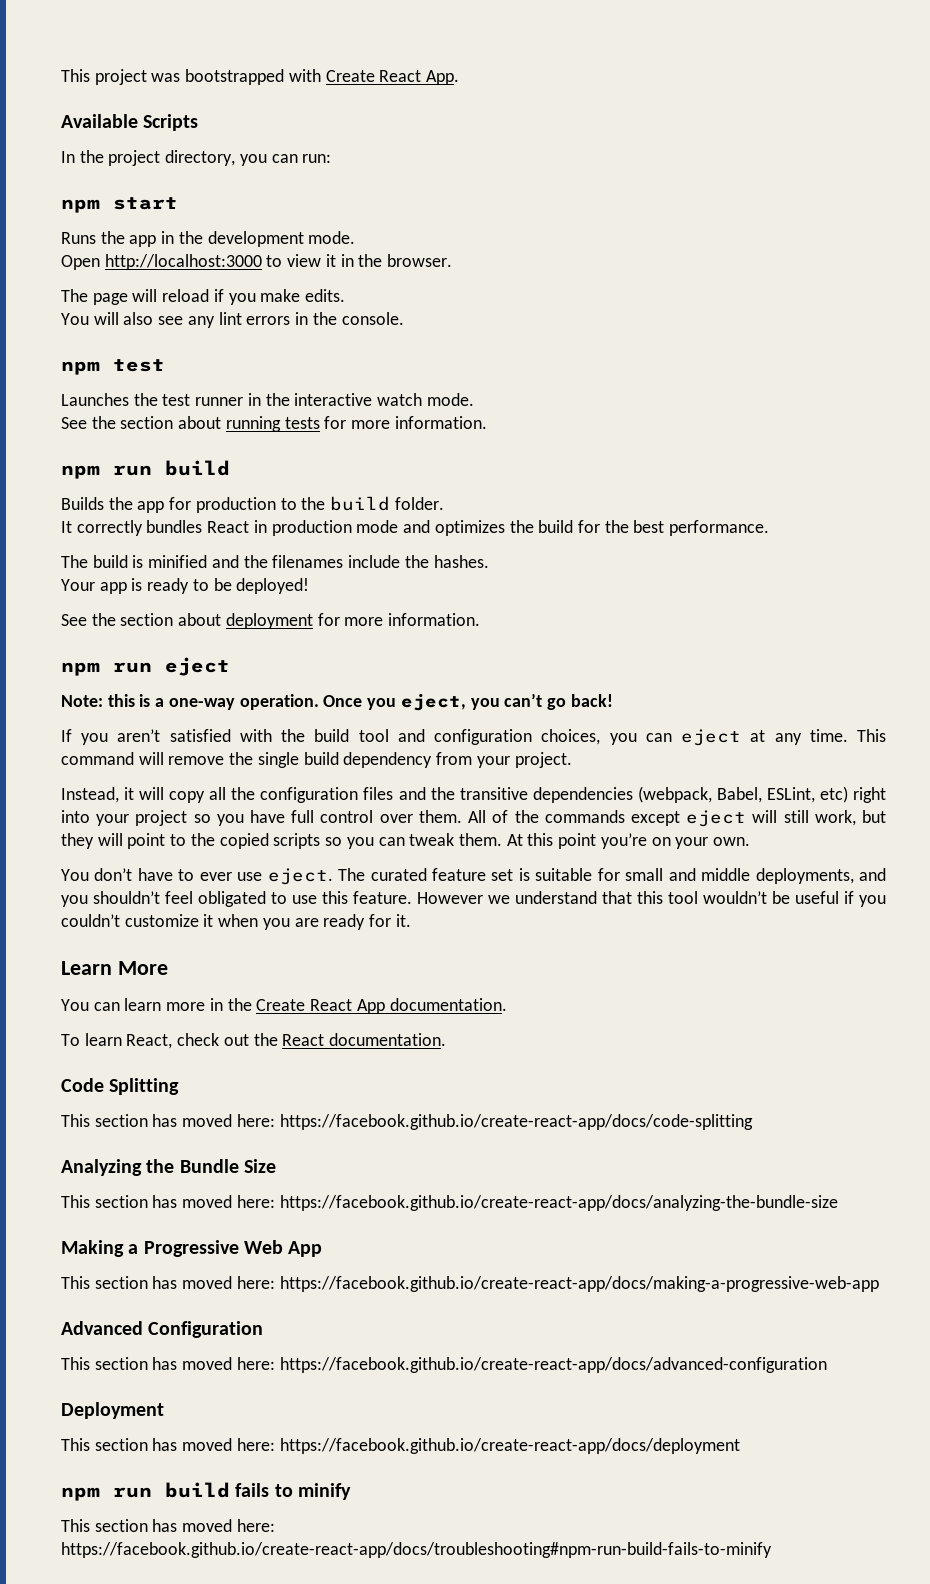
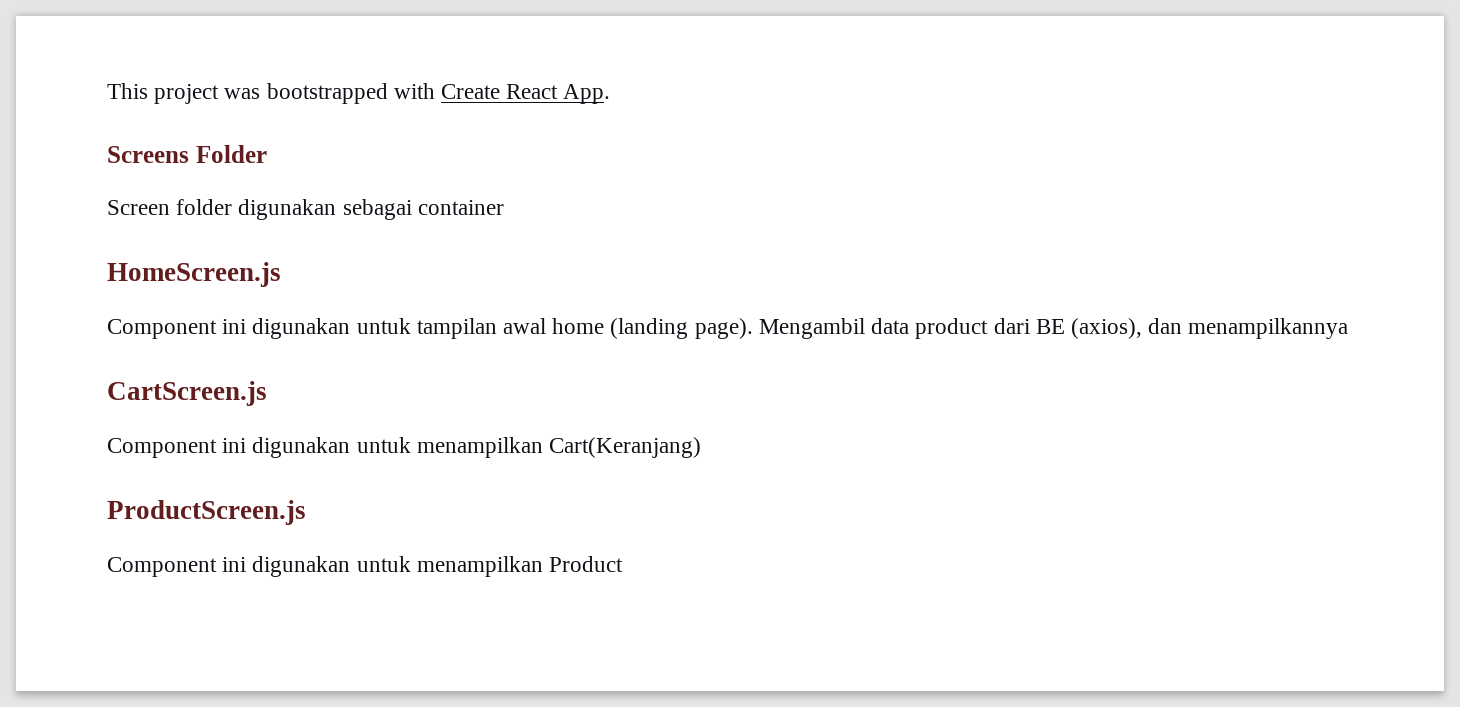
[61,114,199,131] [61,150,332,166] [61,197,178,213] [61,231,356,247] [61,254,453,270] [61,289,346,305] [61,312,404,328] [61,359,165,375] [61,393,474,406] [61,416,487,432] [61,460,230,479] [61,496,444,513] [61,520,770,536] [61,555,489,568] [61,578,310,594] [61,613,481,629] [61,657,230,676] [61,693,613,711] [61,729,887,746] [61,752,572,768] [61,786,886,803] [61,810,887,827] [61,833,751,849] [61,868,887,885] [61,891,886,907] [61,914,411,930] [61,961,168,975] [61,998,507,1014] [61,1033,447,1049] [61,1078,180,1095] [61,1114,753,1130] [61,1159,276,1176] [61,1195,838,1211] [61,1240,323,1257] [61,1276,879,1292] [61,1321,264,1338] [61,1357,827,1373] [61,1402,164,1419] [61,1438,740,1454] [61,1482,351,1501] [61,1519,275,1532] [61,1542,772,1558] Available Scripts // In the project directory, you can run: // npm start // Runs the app in the development mode. // Open http://localhost:3000 to view it in the browser. // The page will reload if you make edits. // You will also see any lint errors in the console. // npm test // Launches the test runner in the interactive watch mode. // See the section about running tests for more information. // npm run build // Builds the app for production to the build folder. // It correctly bundles React in production mode and optimizes the build for the best performance. // The build is minified and the filenames include the hashes. // Your app is ready to be deployed! // See the section about deployment for more information. // npm run eject // Note: this is a one-way operation. Once you eject, you can’t go back! // If you aren’t satisfied with the build tool and configuration choices, you can eject at any time. This command will remove the single build dependency from your project. // Instead, it will copy all the configuration files and the transitive dependencies (webpack, Babel, ESLint, etc) right into your project so you have full control over them. All of the commands except eject will still work, but they will point to the copied scripts so you can tweak them. At this point you’re on your own. // You don’t have to ever use eject. The curated feature set is suitable for small and middle deployments, and you shouldn’t feel obligated to use this feature. However we understand that this tool wouldn’t be useful if you couldn’t customize it when you are ready for it. // Learn More // You can learn more in the Create React App documentation. // To learn React, check out the React documentation. // Code Splitting // This section has moved here: https://facebook.github.io/create-react-app/docs/code-splitting // Analyzing the Bundle Size // This section has moved here: https://facebook.github.io/create-react-app/docs/analyzing-the-bundle-size // Making a Progressive Web App // This section has moved here: https://facebook.github.io/create-react-app/docs/making-a-progressive-web-app // Advanced Configuration // This section has moved here: https://facebook.github.io/create-react-app/docs/advanced-configuration // Deployment // This section has moved here: https://facebook.github.io/create-react-app/docs/deployment // npm run build fails to minify // This section has moved here: https://facebook.github.io/create-react-app/docs/troubleshooting#npm-run-build-fails-to-minify -> [107,145,267,163] [107,199,504,220] [107,262,281,287] [107,318,1349,339] [107,381,267,406] [107,437,702,458] [107,500,306,525] [107,556,624,577] Screens Folder // Screen folder digunakan sebagai container // HomeScreen.js // Component ini digunakan untuk tampilan awal home (landing page). Mengambil data product dari BE (axios), dan menampilkannya // CartScreen.js // Component ini digunakan untuk menampilkan Cart(Keranjang) // ProductScreen.js // Component ini digunakan untuk menampilkan Product

